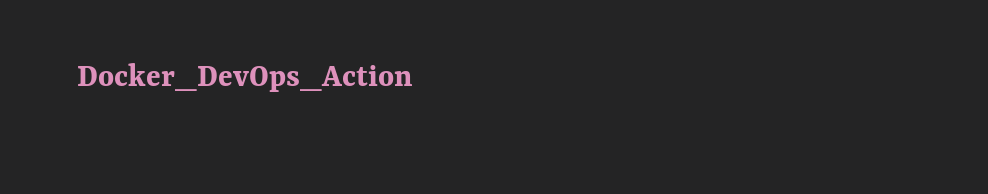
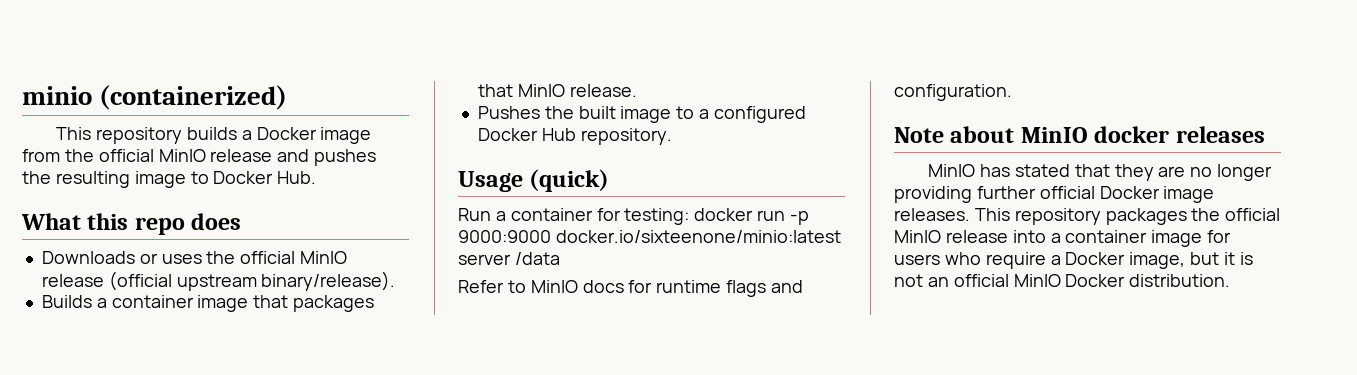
[77,63,413,92] Docker_DevOps_Action -> [22,85,288,110] [56,127,372,144] [22,149,377,166] [22,171,317,188] [21,213,242,235] [41,251,348,264] [41,271,396,291] [41,295,375,312] [477,84,637,97] [477,106,806,123] [477,128,672,145] [458,169,610,192] [458,208,810,225] [458,230,841,243] [458,252,560,265] [458,280,804,297] [894,84,1012,101] [894,126,1265,143] [928,164,1273,181] [894,186,1215,203] [894,208,1281,225] [894,230,1232,247] [894,252,1253,269] [894,274,1231,287] minio (containerized) // This repository builds a Docker image from the official MinIO release and pushes the resulting image to Docker Hub. // What this repo does // Downloads or uses the official MinIO release (official upstream binary/release). // Builds a container image that packages that MinIO release. // Pushes the built image to a configured Docker Hub repository. // Usage (quick) // Run a container for testing: docker run -p 9000:9000 docker.io/sixteenone/minio:latest server /data // Refer to MinIO docs for runtime flags and configuration. // Note about MinIO docker releases // MinIO has stated that they are no longer providing further official Docker image releases. This repository packages the official MinIO release into a container image for users who require a Docker image, but it is not an official MinIO Docker distribution.

